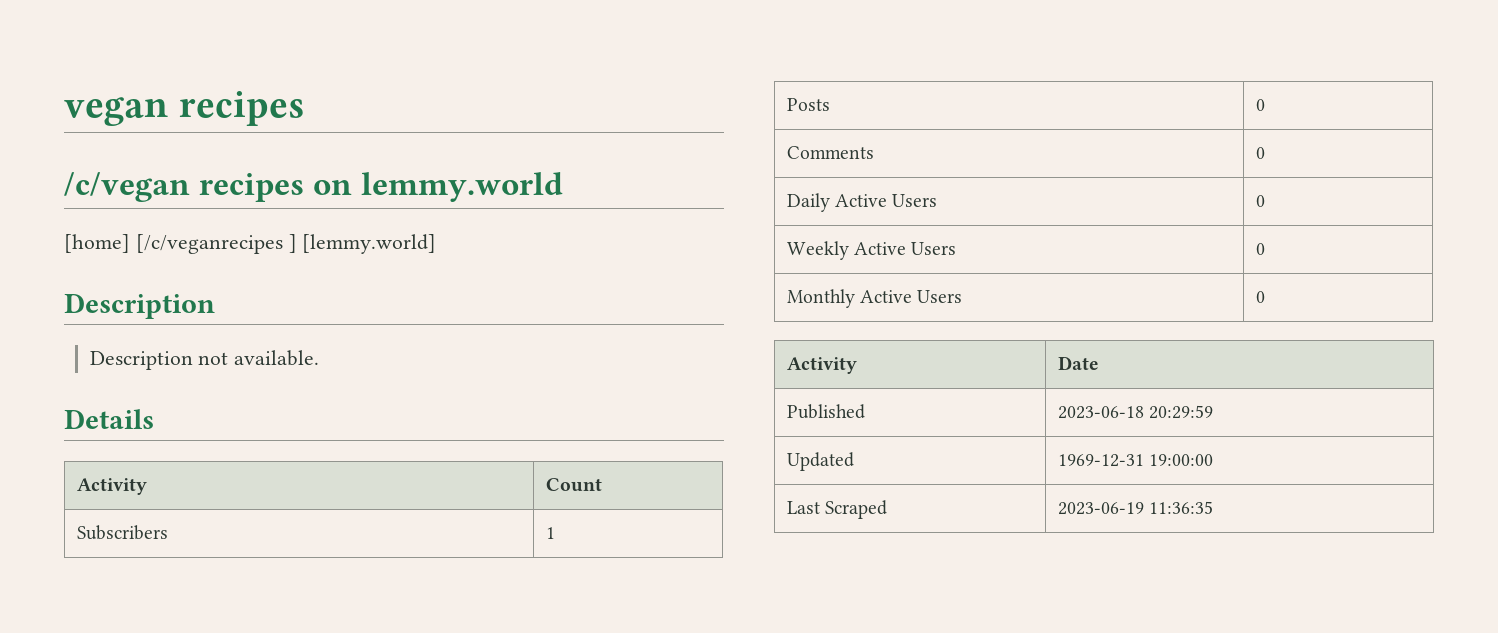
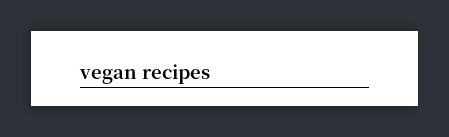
[64,172,564,202] [64,234,437,254] [64,293,215,319] [89,350,320,370] [64,409,154,429] [76,478,147,495] [545,478,602,492] [76,525,168,540] [545,527,555,539] [786,98,830,111] [1255,99,1265,111] [786,146,874,159] [1255,147,1265,159] [786,193,938,212] [1255,195,1265,207] [786,241,957,260] [1255,243,1265,255] [786,289,963,308] [1255,291,1265,303] [786,357,857,374] [1057,356,1099,370] [786,404,865,419] [1057,405,1214,419] [786,452,854,471] [1057,454,1214,467] [786,500,888,519] [1057,501,1214,515] // /c/vegan recipes on lemmy.world // [home] [/c/veganrecipes ] [lemmy.world] // Description // Description not available. // Details // Activity | Count // Subscribers | 1 // Posts | 0 // Comments | 0 // Daily Active Users | 0 // Weekly Active Users | 0 // Monthly Active Users | 0 // Activity | Date // Published | 2023-06-18 20:29:59 // Updated | 1969-12-31 19:00:00 // Last Scraped | 2023-06-19 11:36:35 -> (210, 74) none

